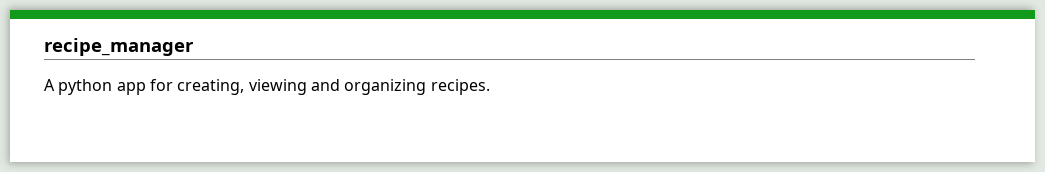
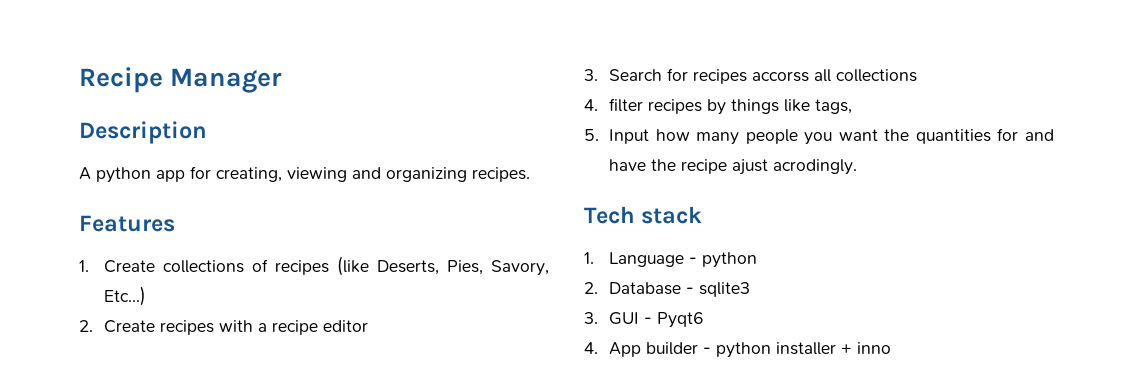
[44,38,194,56] recipe_manager -> [79,67,283,93] [79,121,207,144] Recipe Manager // Description
(490, 87) none -> [79,215,175,232] [79,256,549,276] [104,286,147,306] [79,320,369,335] [584,68,918,84] [584,98,853,115] [584,128,1054,145] [609,159,858,175] [584,206,703,224] [584,252,758,268] [584,282,751,297] [584,312,705,328] [584,342,892,358] // Features // 1. Create collections of recipes (like Deserts, Pies, Savory, Etc...) // 2. Create recipes with a recipe editor // 3. Search for recipes accorss all collections // 4. filter recipes by things like tags, // 5. Input how many people you want the quantities for and have the recipe ajust acrodingly. // Tech stack // 1. Language - python // 2. Database - sqlite3 // 3. GUI - Pyqt6 // 4. App builder - python installer + inno

